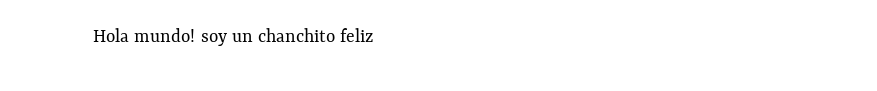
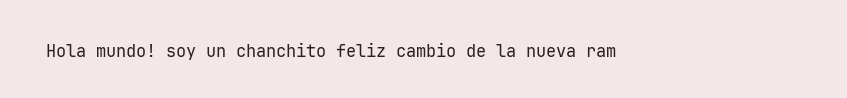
(374, 35) none -> [396,42,616,57] cambio de la nueva ram

